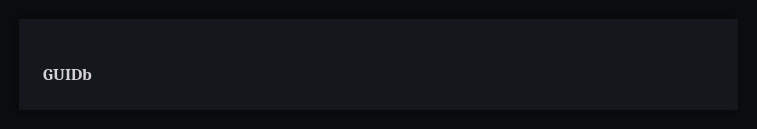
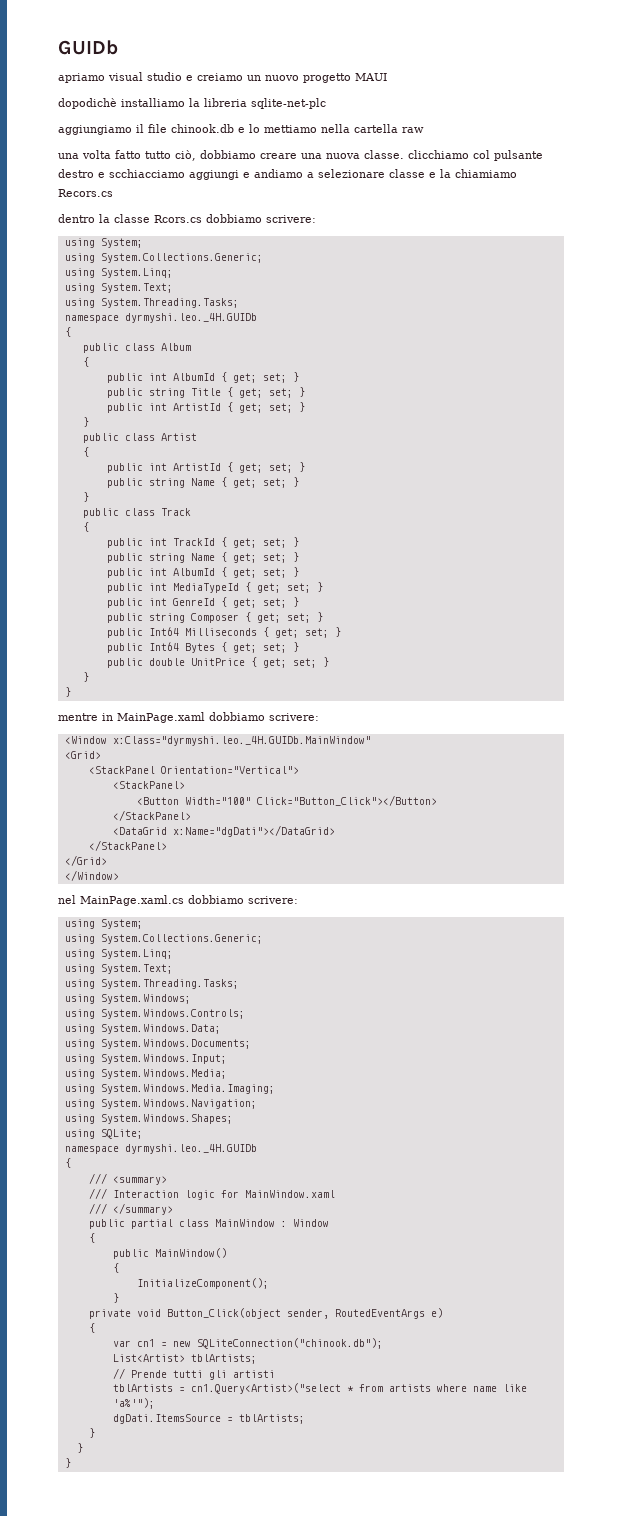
(92, 74) none -> [58,72,387,83] [58,98,326,109] [58,124,424,135] [58,150,543,161] [58,169,517,180] [58,189,113,197] [58,214,316,223] [64,238,143,248] [64,253,263,263] [64,268,173,278] [64,283,173,293] [64,298,239,308] [64,313,257,323] [64,327,71,337] [82,343,191,353] [82,357,89,367] [106,372,299,383] [106,387,305,398] [106,402,305,413] [82,417,89,427] [82,433,197,443] [82,447,89,457] [106,462,305,473] [106,477,299,488] [82,492,89,502] [82,508,191,518] [82,522,89,532] [106,537,299,548] [106,552,299,563] [106,567,299,578] [106,582,323,593] [106,597,299,608] [106,612,323,623] [106,627,341,638] [106,642,299,653] [106,657,329,668] [82,672,89,682] [64,687,71,697] [58,712,319,723] [64,736,371,746] [64,751,101,759] [88,766,299,774] [112,781,185,789] [136,795,437,806] [112,810,191,821] [112,825,335,837] [88,840,167,851] [64,855,107,866] [64,870,119,881] [58,895,298,906] [64,919,143,929] [64,934,263,944] [64,949,173,959] [64,964,173,974] [64,979,239,989] [64,994,191,1004] [64,1009,245,1019] [64,1024,221,1034] [64,1039,251,1049] [64,1054,227,1064] [64,1069,227,1079] [64,1084,275,1094] [64,1099,257,1109] [64,1114,233,1124] [64,1129,143,1139] [64,1144,257,1154] [64,1158,71,1168] [88,1173,167,1185] [88,1188,335,1200] [88,1203,173,1215] [88,1219,329,1229] [88,1233,95,1243] [112,1248,227,1259] [112,1263,119,1273] [136,1278,269,1289] [112,1293,119,1303] [88,1308,443,1319] [88,1323,95,1333] [112,1338,383,1349] [112,1354,257,1364] [112,1368,275,1380] [112,1383,527,1394] [112,1398,155,1409] [112,1414,305,1424] [88,1428,95,1438] [76,1443,83,1453] [64,1458,71,1468] // apriamo visual studio e creiamo un nuovo progetto MAUI // dopodichè installiamo la libreria sqlite-net-plc // aggiungiamo il file chinook.db e lo mettiamo nella cartella raw // una volta fatto tutto ciò, dobbiamo creare una nuova classe. clicchiamo col pulsante destro e scchiacciamo aggiungi e andiamo a selezionare classe e la chiamiamo Recors.cs // dentro la classe Rcors.cs dobbiamo scrivere: // using System; // using System.Collections.Generic; // using System.Linq; // using System.Text; // using System.Threading.Tasks; // namespace dyrmyshi.leo._4H.GUIDb // { // public class Album // { // public int AlbumId { get; set; } // public string Title { get; set; } // public int ArtistId { get; set; } // } // public class Artist // { // public int ArtistId { get; set; } // public string Name { get; set; } // } // public class Track // { // public int TrackId { get; set; } // public string Name { get; set; } // public int AlbumId { get; set; } // public int MediaTypeId { get; set; } // public int GenreId { get; set; } // public string Composer { get; set; } // public Int64 Milliseconds { get; set; } // public Int64 Bytes { get; set; } // public double UnitPrice { get; set; } // } // } // mentre in MainPage.xaml dobbiamo scrivere: // <Window x:Class="dyrmyshi.leo._4H.GUIDb.MainWindow" // <Grid> // <StackPanel Orientation="Vertical"> // <StackPanel> // <Button Width="100" Click="Button_Click"></Button> // </StackPanel> // <DataGrid x:Name="dgDati"></DataGrid> // </StackPanel> // </Grid> // </Window> // nel MainPage.xaml.cs dobbiamo scrivere: // using System; // using System.Collections.Generic; // using System.Linq; // using System.Text; // using System.Threading.Tasks; // using System.Windows; // using System.Windows.Controls; // using System.Windows.Data; // using System.Windows.Documents; // using System.Windows.Input; // using System.Windows.Media; // using System.Windows.Media.Imaging; // using System.Windows.Navigation; // using System.Windows.Shapes; // using SQLite; // namespace dyrmyshi.leo._4H.GUIDb // { // /// <summary> // /// Interaction logic for MainWindow.xaml // /// </summary> // public partial class MainWindow : Window // { // public MainWindow() // { // InitializeComponent(); // } // private void Button_Click(object sender, RoutedEventArgs e) // { // var cn1 = new SQLiteConnection("chinook.db"); // List<Artist> tblArtists; // // Prende tutti gli artisti // tblArtists = cn1.Query<Artist>("select * from artists where name like 'a%'"); // dgDati.ItemsSource = tblArtists; // } // } // }

